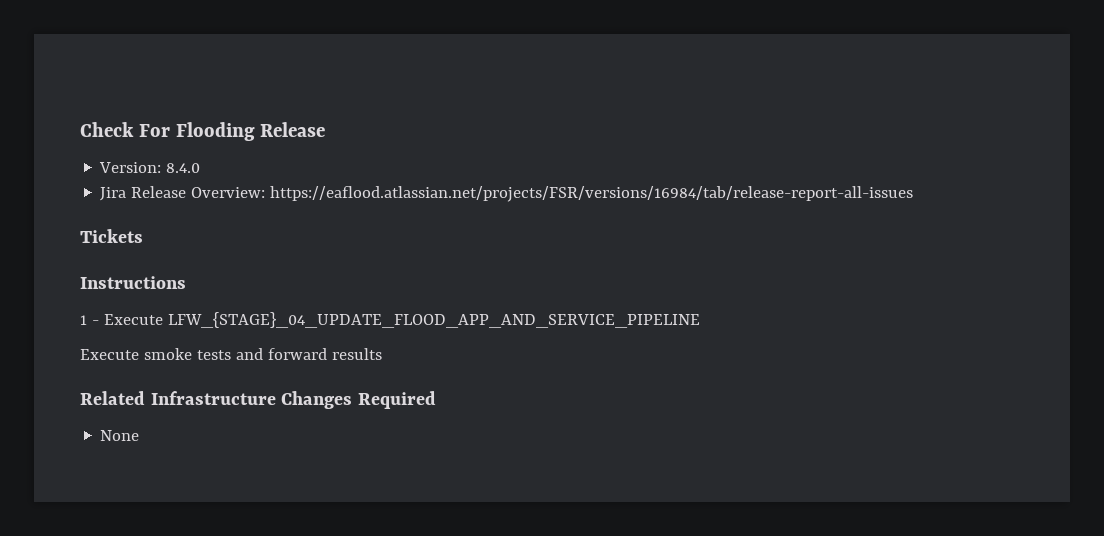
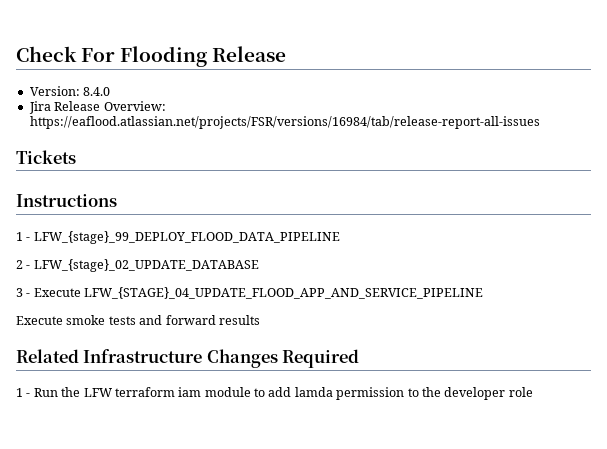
(99, 322) none -> [33,231,340,244] [16,259,259,272] [16,288,31,297] LFW_{stage}_99_DEPLOY_FLOOD_DATA_PIPELINE // 2 - LFW_{stage}_02_UPDATE_DATABASE // 3 -
[100,430,140,441] // None -> [16,387,533,400] // 1 - Run the LFW terraform iam module to add lamda permission to the developer role

